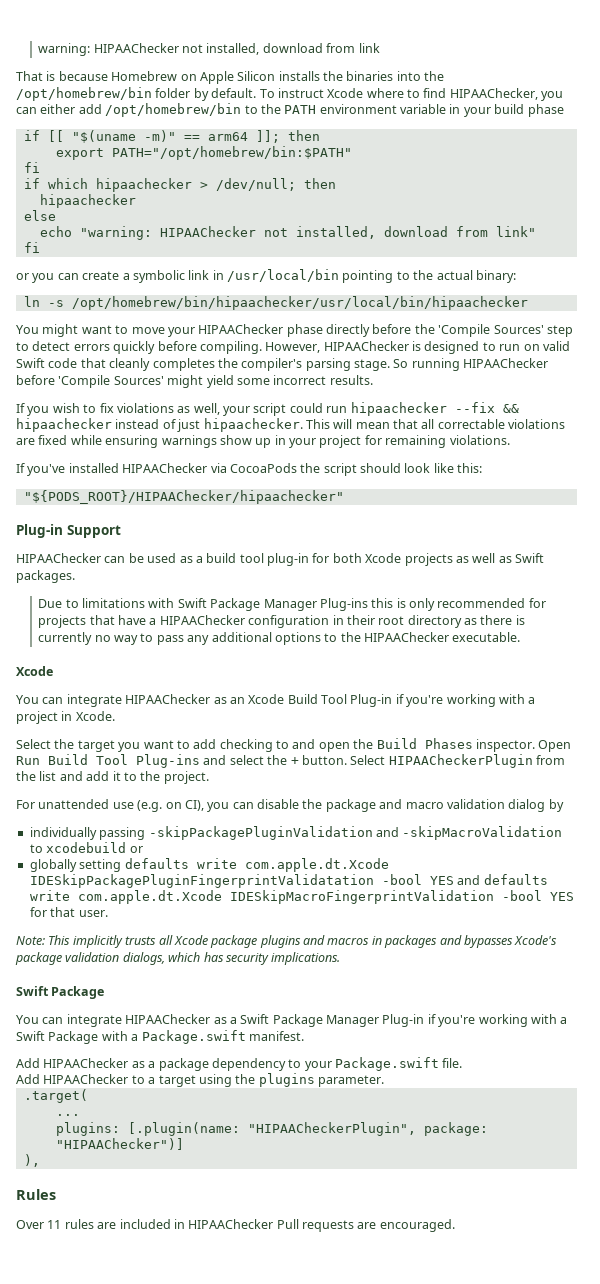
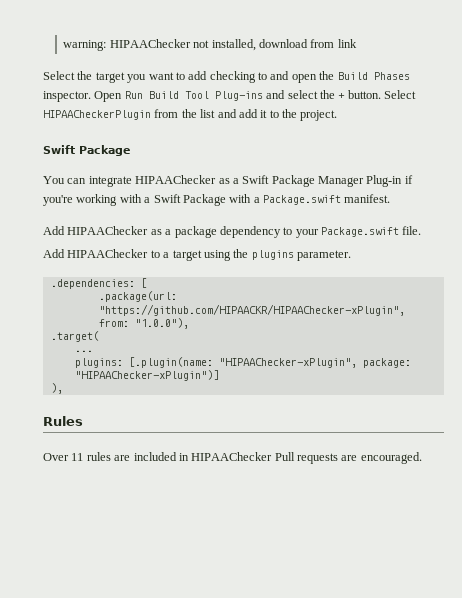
[16,71,445,84] [16,87,564,101] [16,103,564,117] [23,130,320,143] [55,146,352,160] [23,162,40,173] [23,178,336,192] [39,194,136,208] [23,210,56,221] [39,226,536,240] [23,242,40,253] [16,269,516,283] [23,296,528,310] [16,324,573,337] [16,341,570,354] [16,358,549,371] [16,375,373,388] [16,402,519,416] [16,418,566,432] [16,435,510,448] [16,463,483,476] [23,490,344,504] [16,524,121,538] [16,553,544,566] [16,570,75,583] [38,598,546,611] [38,615,525,628] [38,632,521,645] [16,666,53,676] [16,694,536,707] [16,711,115,724] // That is because Homebrew on Apple Silicon installs the binaries into the /opt/homebrew/bin folder by default. To instruct Xcode where to find HIPAAChecker, you can either add /opt/homebrew/bin to the PATH environment variable in your build phase // if [[ "$(uname -m)" == arm64 ]]; then // export PATH="/opt/homebrew/bin:$PATH" // fi // if which hipaachecker > /dev/null; then // hipaachecker // else // echo "warning: HIPAAChecker not installed, download from link" // fi // or you can create a symbolic link in /usr/local/bin pointing to the actual binary: // ln -s /opt/homebrew/bin/hipaachecker/usr/local/bin/hipaachecker // You might want to move your HIPAAChecker phase directly before the 'Compile Sources' step to detect errors quickly before compiling. However, HIPAAChecker is designed to run on valid Swift code that cleanly completes the compiler's parsing stage. So running HIPAAChecker before 'Compile Sources' might yield some incorrect results. // If you wish to fix violations as well, your script could run hipaachecker --fix && hipaachecker instead of just hipaachecker. This will mean that all correctable violations are fixed while ensuring warnings show up in your project for remaining violations. // If you've installed HIPAAChecker via CocoaPods the script should look like this: // "${PODS_ROOT}/HIPAAChecker/hipaachecker" // Plug-in Support // HIPAAChecker can be used as a build tool plug-in for both Xcode projects as well as Swift packages. // Due to limitations with Swift Package Manager Plug-ins this is only recommended for projects that have a HIPAAChecker configuration in their root directory as there is currently no way to pass any additional options to the HIPAAChecker executable. // Xcode // You can integrate HIPAAChecker as an Xcode Build Tool Plug-in if you're working with a project in Xcode. -> (357, 43) none
[16,799,564,812] [29,826,563,840] [29,842,143,853] [29,858,389,872] [29,874,548,888] [29,890,574,904] [29,907,108,917] [16,935,558,948] [15,952,341,965] // For unattended use (e.g. on CI), you can disable the package and macro validation dialog by // individually passing -skipPackagePluginValidation and -skipMacroValidation to xcodebuild or // globally setting defaults write com.apple.dt.Xcode IDESkipPackagePluginFingerprintValidatation -bool YES and defaults write com.apple.dt.Xcode IDESkipMacroFingerprintValidation -bool YES for that user. // Note: This implicitly trusts all Xcode package plugins and macros in packages and bypasses Xcode's package validation dialogs, which has security implications. -> (338, 115) none
(384, 1081) none -> [50,278,147,289] [98,291,177,302] [98,304,405,316] [98,318,189,329] // .dependencies: [ // .package(url: "https://github.com/HIPAACKR/HIPAAChecker-xPlugin", from: "1.0.0"),
[247,1122,488,1136] [55,1138,184,1150] "HIPAACheckerPlugin", package: "HIPAAChecker")] -> [218,358,411,368] [74,370,219,381] "HIPAAChecker-xPlugin", package: "HIPAAChecker-xPlugin")]

